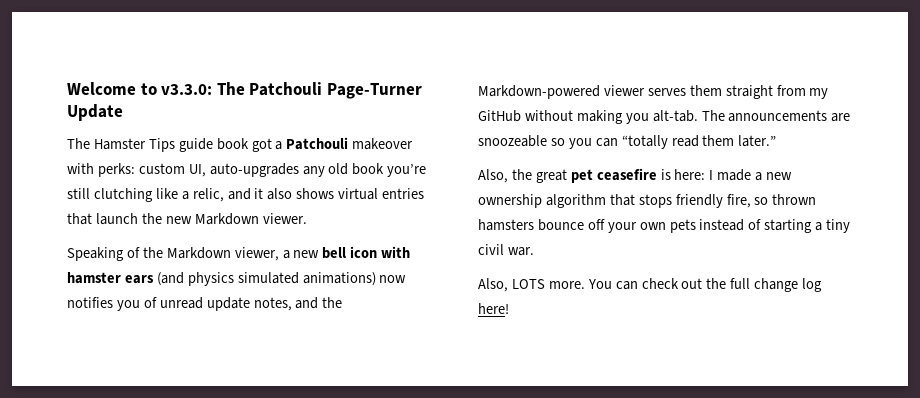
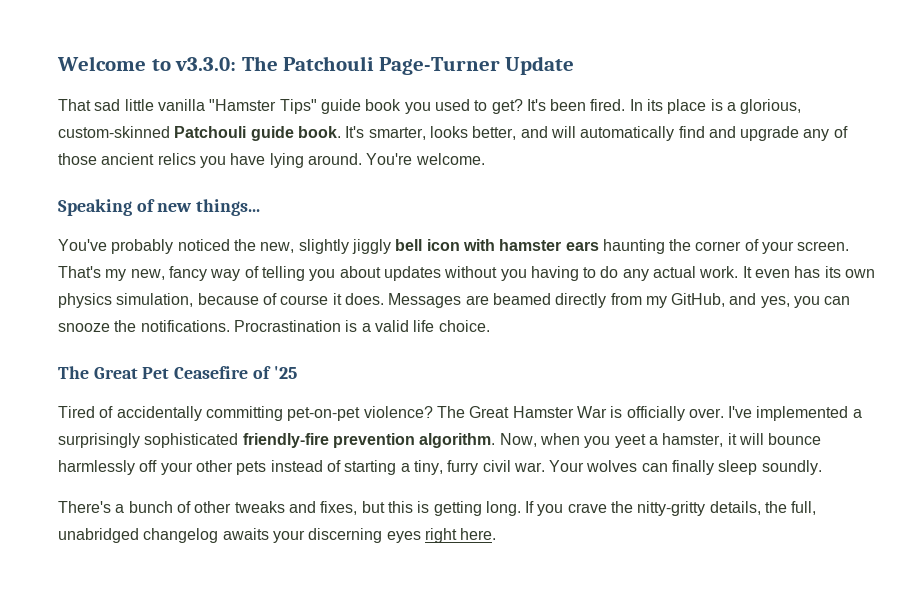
[67,137,414,152] [67,163,427,177] [67,188,425,202] [67,213,307,225] [67,247,320,261] The Hamster Tips guide book got a Patchouli makeover with perks: custom UI, auto-upgrades any old book you’re still clutching like a relic, and it also shows virtual entries that launch the new Markdown viewer. // Speaking of the Markdown viewer, a new -> [58,99,802,114] [58,126,848,141] [58,153,485,168] [58,199,261,216] [58,239,391,254] That sad little vanilla "Hamster Tips" guide book you used to get? It's been fired. In its place is a glorious, custom-skinned Patchouli guide book. It's smarter, looks better, and will automatically find and upgrade any of those ancient relics you have lying around. You're welcome. // Speaking of new things... // You've probably noticed the new, slightly jiggly
[156,272,407,286] [67,297,343,311] [478,85,829,99] [478,110,851,124] [478,135,777,149] [478,168,793,183] [478,194,817,208] [478,219,584,231] (and physics simulated animations) now notifies you of unread update notes, and the Markdown-powered viewer serves them straight from my GitHub without making you alt-tab. The announcements are snoozeable so you can “totally read them later.” // Also, the great pet ceasefire is here: I made a new ownership algorithm that stops friendly fire, so thrown hamsters bounce -> [602,239,850,254] [58,266,876,281] [58,293,851,308] [58,320,490,332] [58,366,297,379] [58,406,862,421] [58,433,822,448] [58,460,135,475] haunting the corner of your screen. That's my new, fancy way of telling you about updates without you having to do any actual work. It even has its own physics simulation, because of course it does. Messages are beamed directly from my GitHub, and yes, you can snooze the notifications. Procrastination is a valid life choice. // The Great Pet Ceasefire of '25 // Tired of accidentally committing pet-on-pet violence? The Great Hamster War is officially over. I've implemented a surprisingly sophisticated friendly-fire prevention algorithm. Now, when you yeet a hamster, it will bounce harmlessly
[639,222,666,230] own -> [195,460,233,472] other
[826,219,851,233] tiny -> [413,460,479,475] tiny, furry
[478,278,823,292] [478,303,509,314] // Also, LOTS more. You can check out the full change log here! -> [549,460,822,475] [58,501,817,516] [58,528,497,543] Your wolves can finally sleep soundly. // There's a bunch of other tweaks and fixes, but this is getting long. If you crave the nitty-gritty details, the full, unabridged changelog awaits your discerning eyes right here.

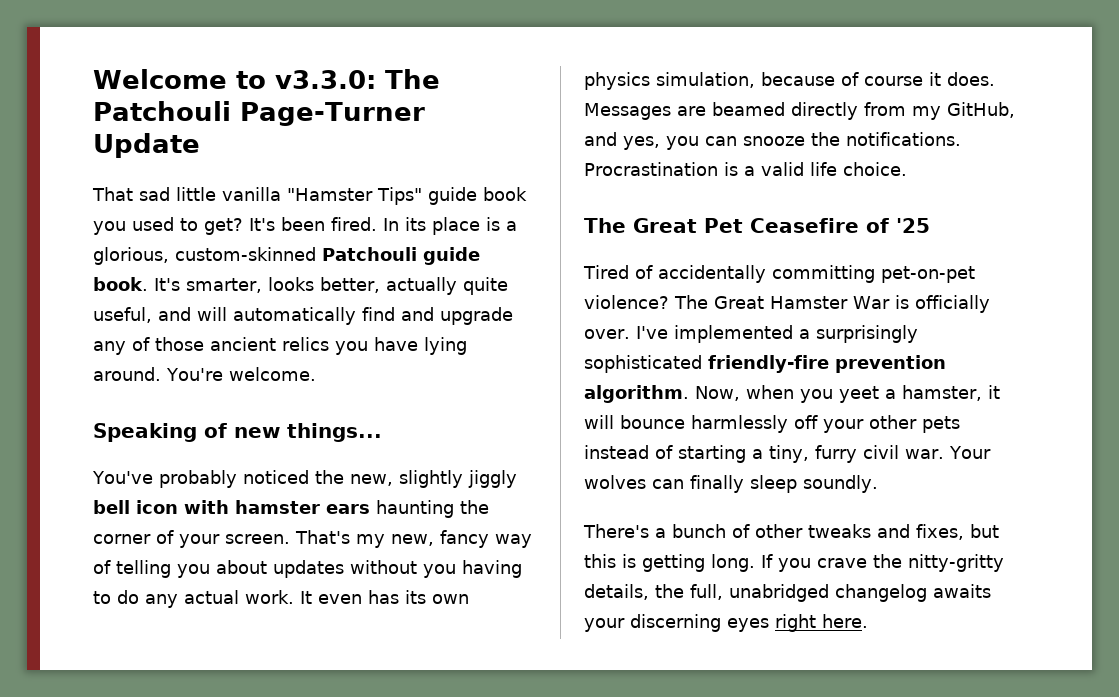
(517, 133) none -> [386,277,508,295] [93,307,152,323] actually quite useful,

